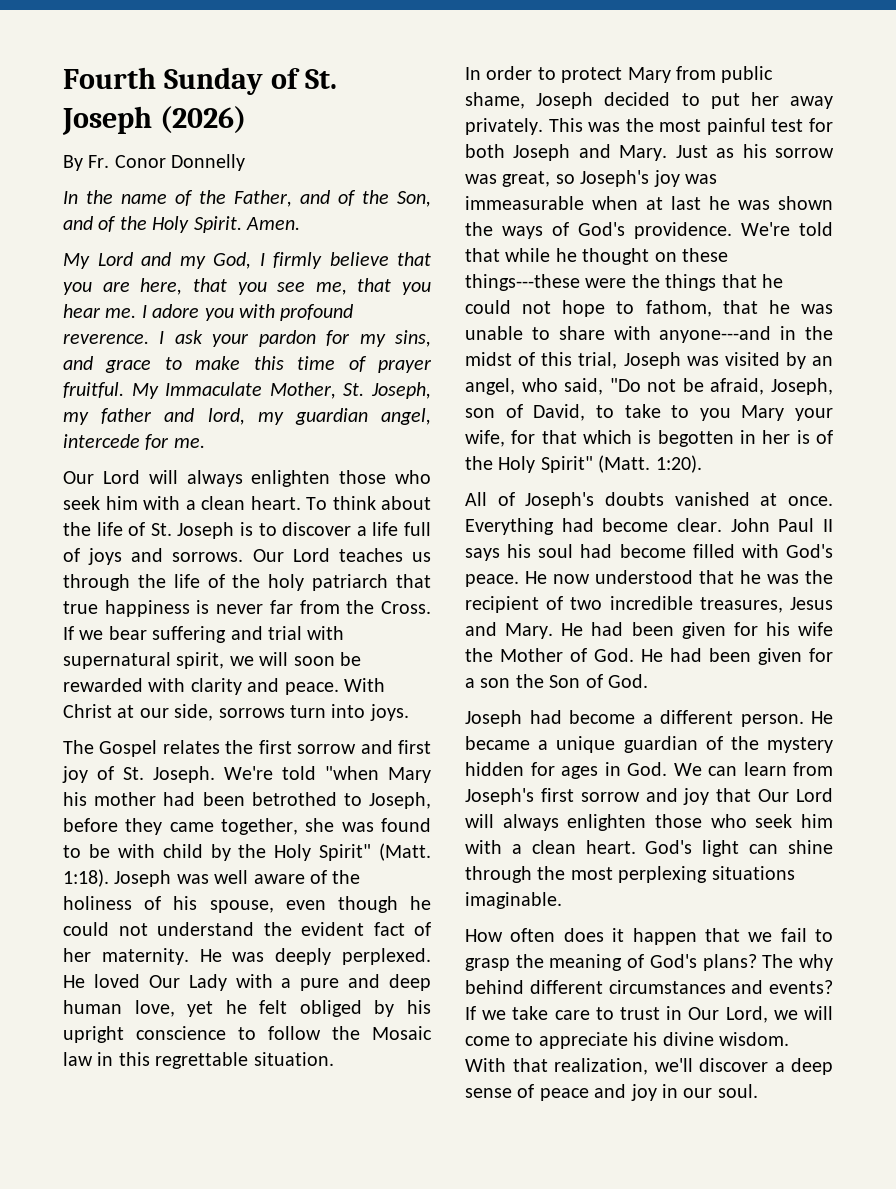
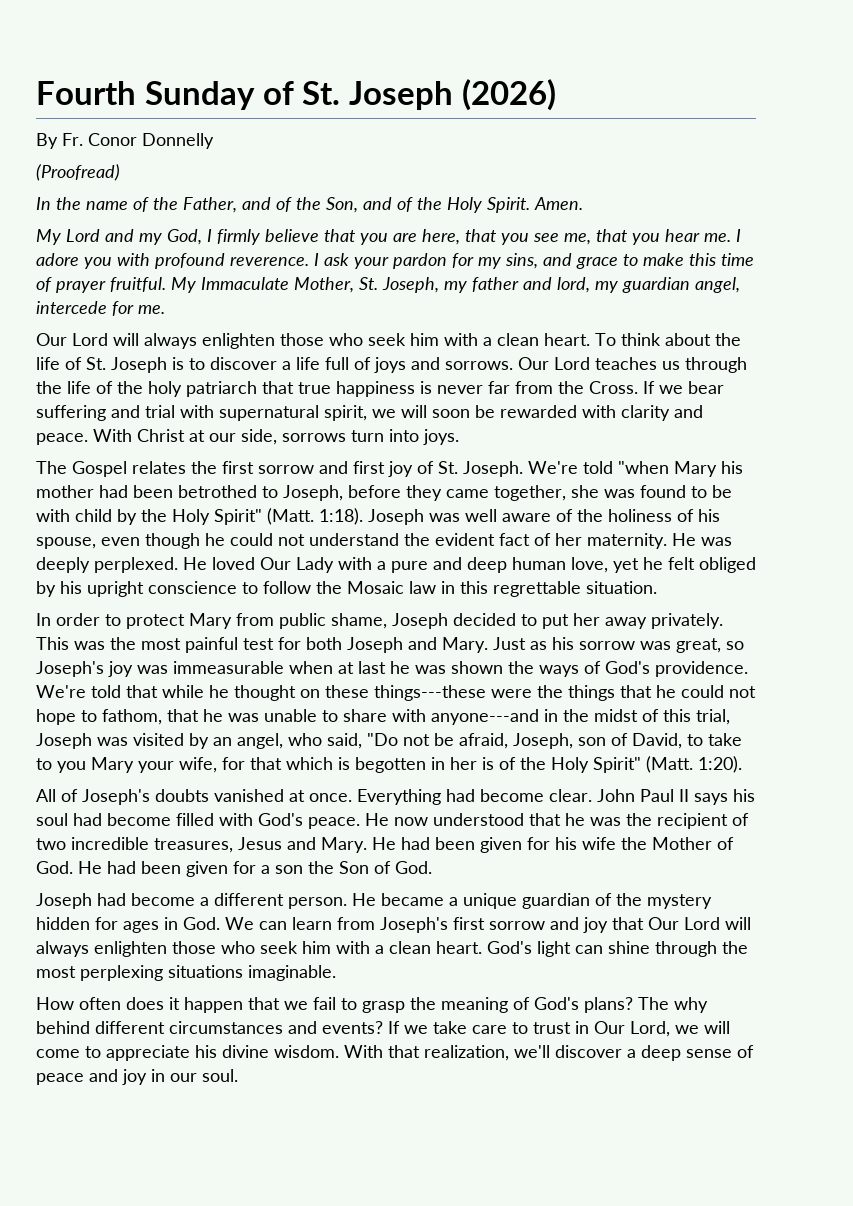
(246, 162) none -> [36,164,120,181] // (Proofread)

